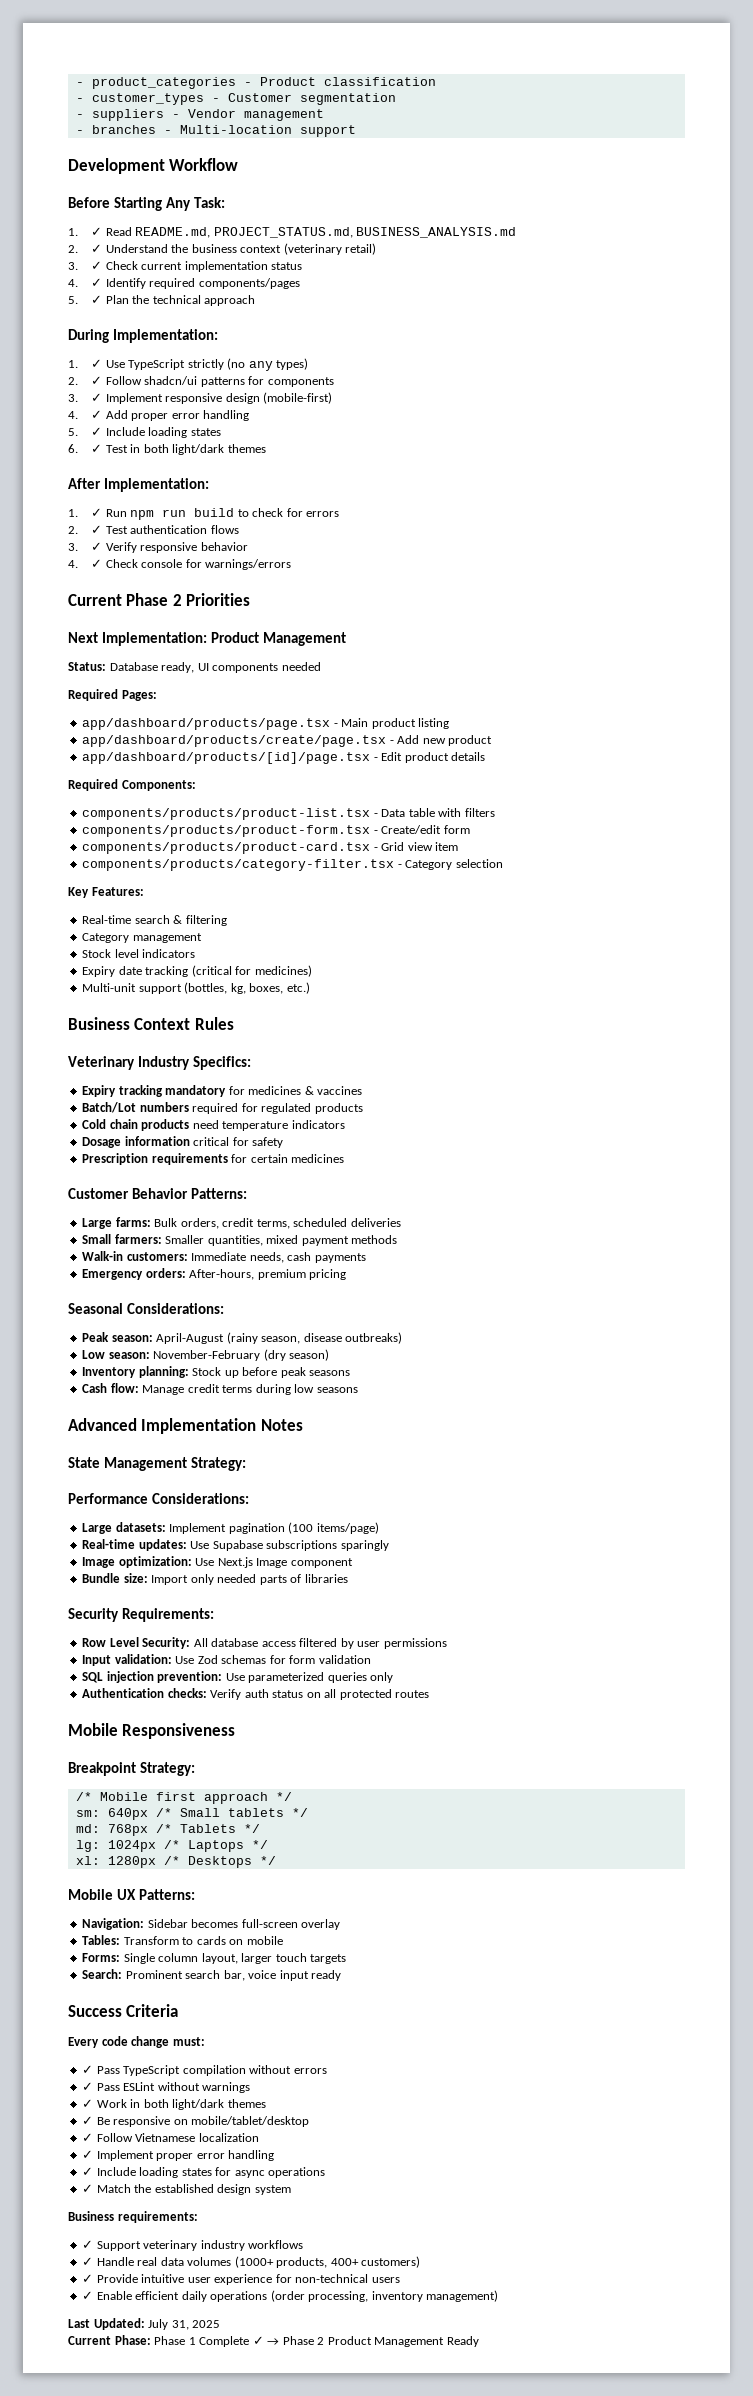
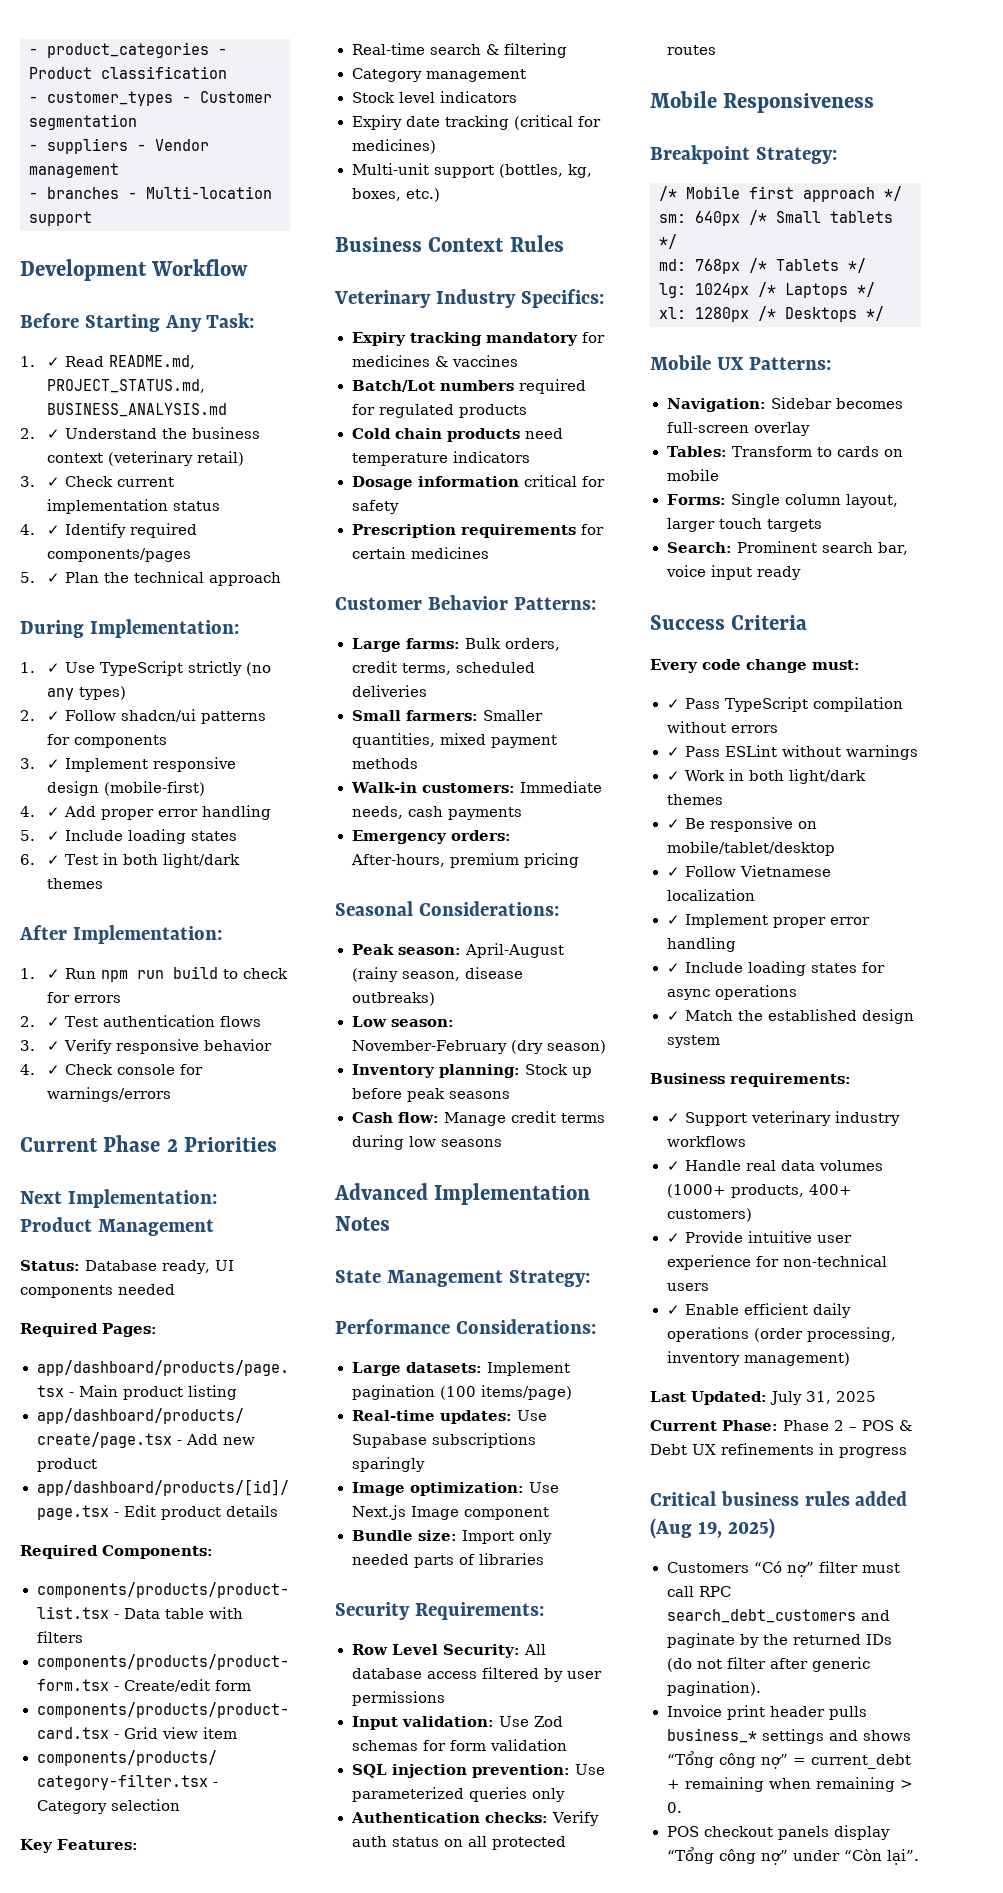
[188,2336,479,2347] 1 Complete ✓ → Phase 2 Product Management Ready -> [834,1420,912,1431] [650,1443,907,1458] [650,1491,908,1506] [650,1518,775,1539] [666,1561,900,1577] [666,1586,731,1597] [666,1609,890,1623] [666,1633,892,1648] [666,1657,870,1672] [666,1681,761,1696] [666,1705,867,1720] [666,1728,911,1744] [666,1751,911,1769] [666,1777,913,1792] [666,1802,682,1813] [666,1825,890,1840] [666,1847,919,1865] 2 – POS & Debt UX refinements in progress // Critical business rules added (Aug 19, 2025) // Customers “Có nợ” filter must call RPC search_debt_customers and paginate by the returned IDs (do not filter after generic pagination). // Invoice print header pulls business_* settings and shows “Tổng công nợ” = current_debt + remaining when remaining > 0. // POS checkout panels display “Tổng công nợ” under “Còn lại”.

